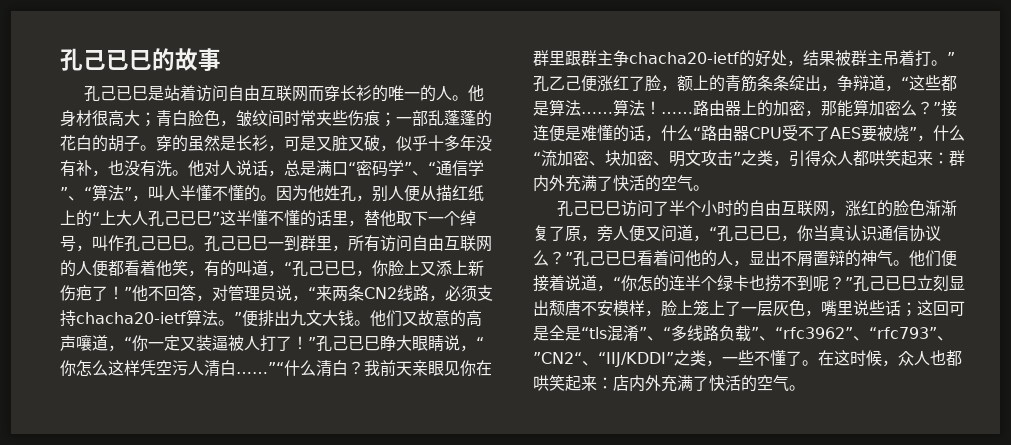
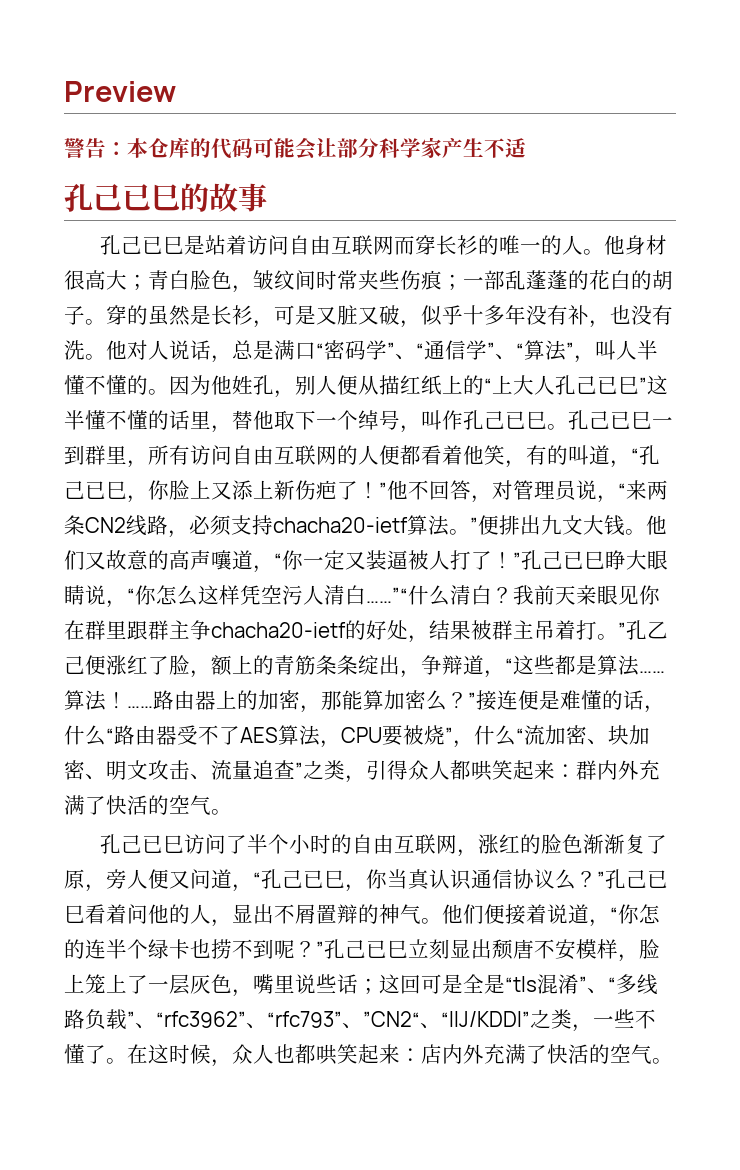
(60, 59) none -> [64,81,176,102] [64,137,526,160] Preview // 警告：本仓库的代码可能会让部分科学家产生不适 //
[749,127,782,139] CPU -> (177, 735) none
(861, 133) none -> [278,725,382,748] 算法，CPU
(733, 158) none -> [190,760,295,780] 、流量追查

